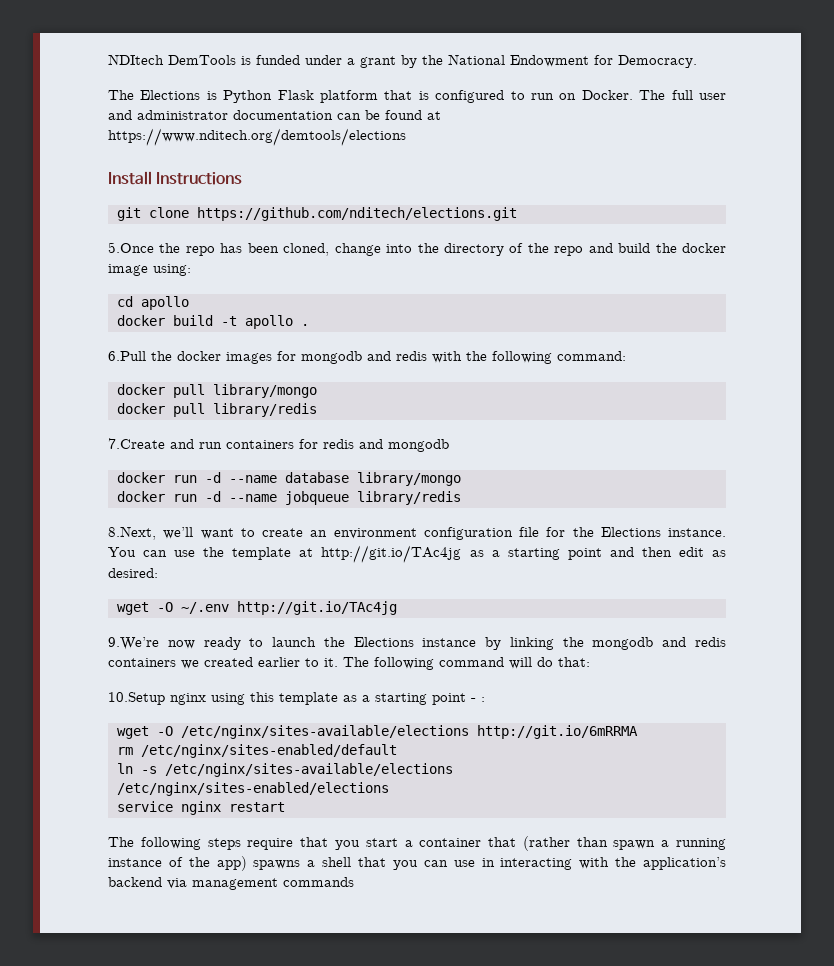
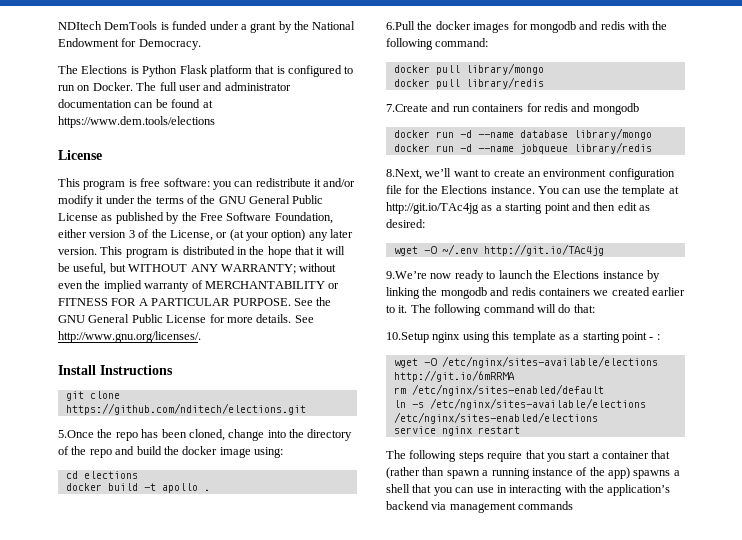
[108,128,406,146] https://www.nditech.org/demtools/elections -> [58,116,215,128] [58,150,102,160] [58,178,356,190] [58,195,324,207] [58,212,333,224] [58,229,354,241] [58,246,345,258] [58,263,337,275] [58,280,340,292] [58,297,332,306] [58,314,314,323] [58,331,201,343] https://www.dem.tools/elections // License // This program is free software: you can redistribute it and/or modify it under the terms of the GNU General Public License as published by the Free Software Foundation, either version 3 of the License, or (at your option) any later version. This program is distributed in the hope that it will be useful, but WITHOUT ANY WARRANTY; without even the implied warranty of MERCHANTABILITY or FITNESS FOR A PARTICULAR PURPOSE. See the GNU General Public License for more details. See http://www.gnu.org/licenses/.
[140,296,189,310] apollo -> [83,471,138,479] elections

